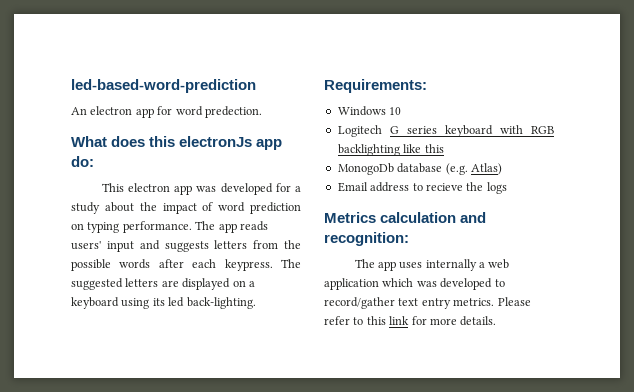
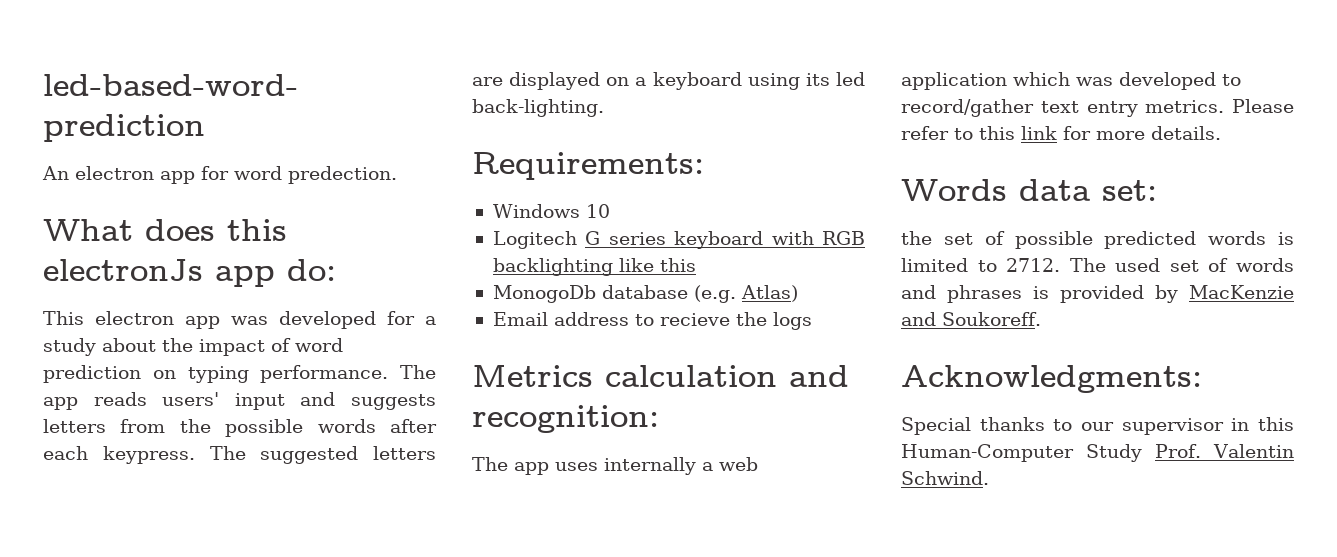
(497, 321) none -> [901,179,1157,201] [901,231,1294,249] [901,258,1294,272] [901,285,1294,303] [901,312,1041,326] [901,365,1202,393] [901,417,1294,435] [901,444,1295,462] [901,471,989,485] // Words data set: // the set of possible predicted words is limited to 2712. The used set of words and phrases is provided by MacKenzie and Soukoreff. // Acknowledgments: // Special thanks to our supervisor in this Human-Computer Study Prof. Valentin Schwind.

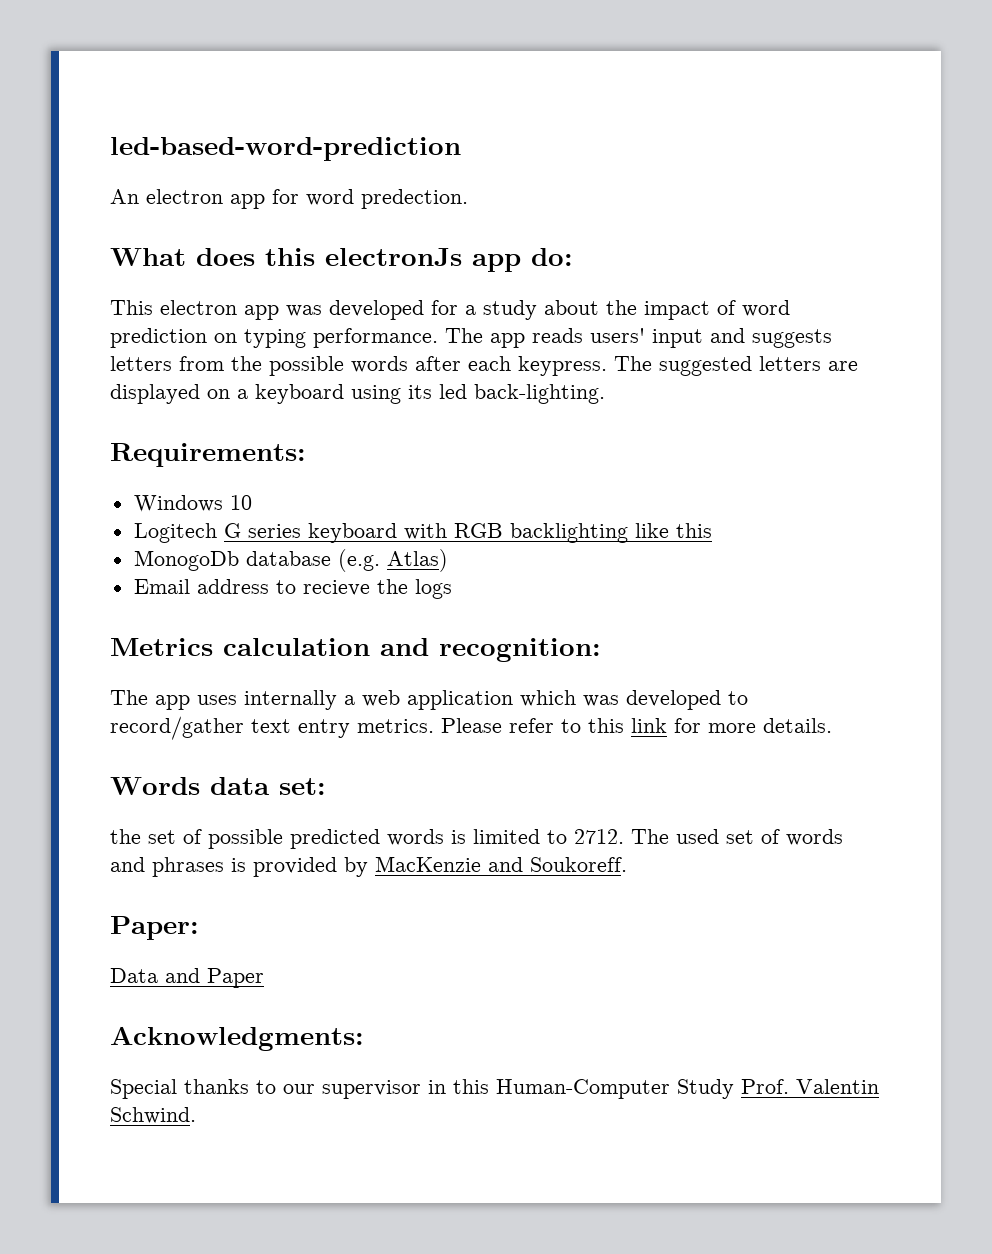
(1041, 319) none -> [110,916,199,940] [110,968,264,988] // Paper: // Data and Paper

